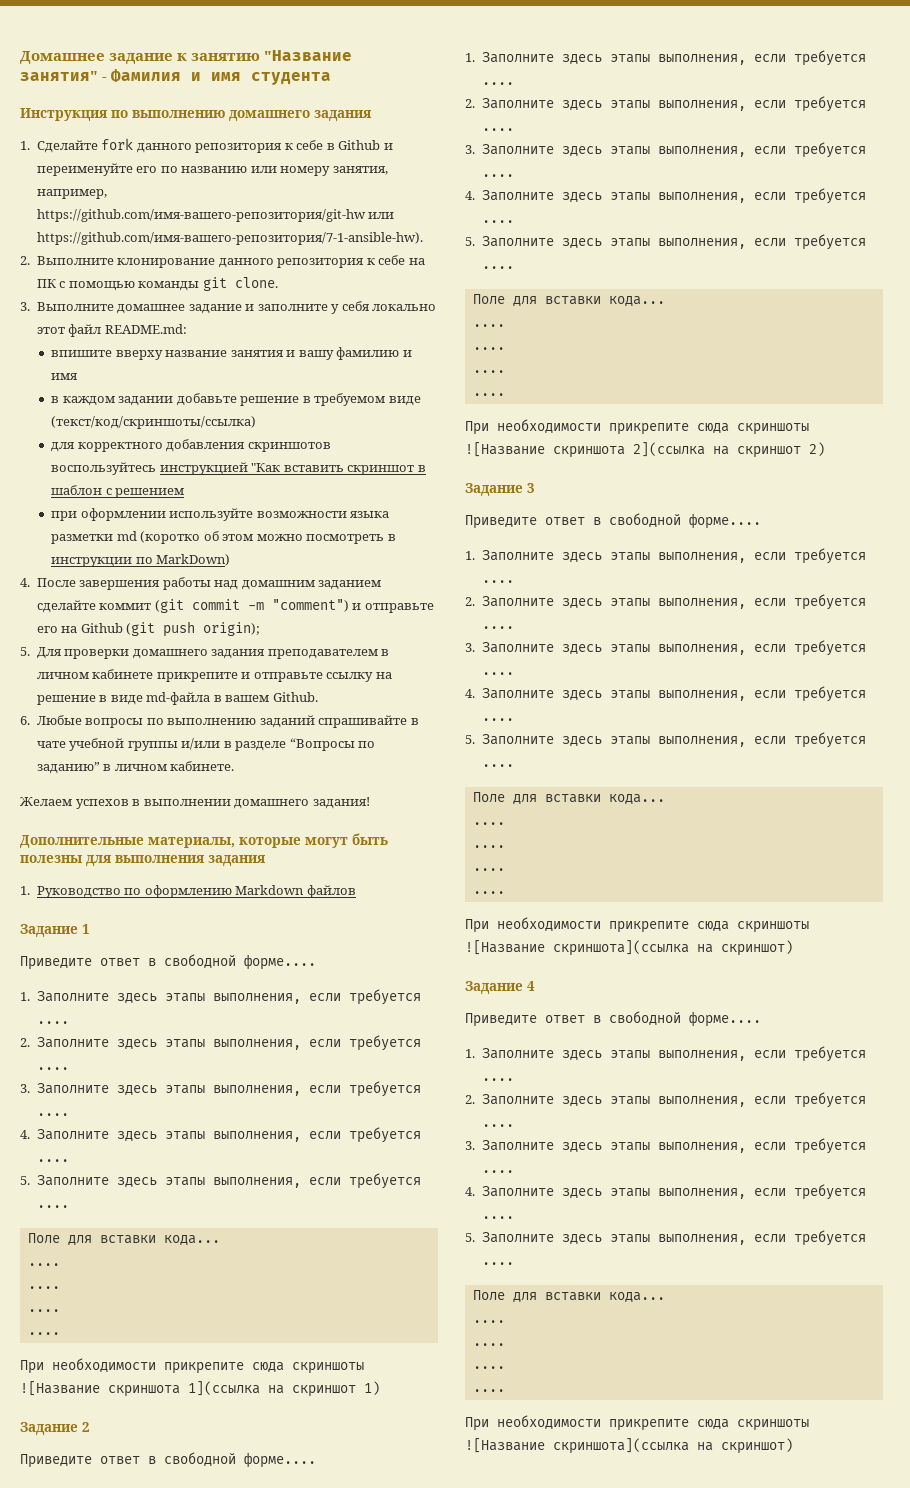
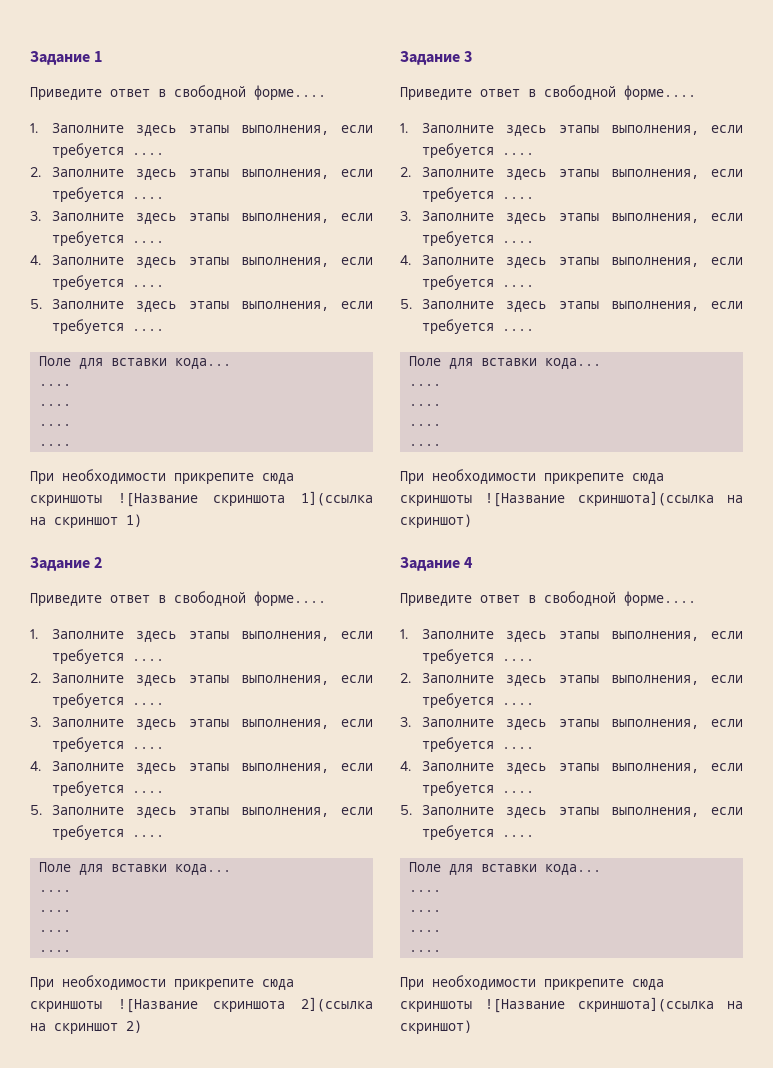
[20,50,353,65] [20,69,332,85] [20,108,372,122] [20,138,393,153] [36,163,388,176] [36,189,107,199] [36,209,395,222] [36,232,423,245] [20,255,425,268] [36,277,278,291] [20,301,437,314] [36,324,187,337] [51,347,412,360] [51,373,79,380] [51,393,421,406] [51,416,257,429] [51,439,331,452] [51,462,426,475] [51,485,185,498] [51,508,390,521] [51,531,396,544] [51,554,231,567] [20,577,382,590] [36,599,434,613] [36,621,261,637] [20,647,390,659] [36,669,392,682] [36,692,318,705] [20,715,419,728] [36,738,376,751] [36,761,235,774] [20,797,370,809] [20,833,388,849] [20,855,266,867] [20,885,356,898] Домашнее задание к занятию "Название занятия" - Фамилия и имя студента // Инструкция по выполнению домашнего задания // 1. Сделайте fork данного репозитория к себе в Github и переименуйте его по названию или номеру занятия, например, https://github.com/имя-вашего-репозитория/git-hw или https://github.com/имя-вашего-репозитория/7-1-ansible-hw). // 2. Выполните клонирование данного репозитория к себе на ПК с помощью команды git clone. // 3. Выполните домашнее задание и заполните у себя локально этот файл README.md: // впишите вверху название занятия и вашу фамилию и имя // в каждом задании добавьте решение в требуемом виде (текст/код/скриншоты/ссылка) // для корректного добавления скриншотов воспользуйтесь инструкцией "Как вставить скриншот в шаблон с решением // при оформлении используйте возможности языка разметки md (коротко об этом можно посмотреть в инструкции по MarkDown) // 4. После завершения работы над домашним заданием сделайте коммит (git commit -m "comment") и отправьте его на Github (git push origin); // 5. Для проверки домашнего задания преподавателем в личном кабинете прикрепите и отправьте ссылку на решение в виде md-файла в вашем Github. // 6. Любые вопросы по выполнению заданий спрашивайте в чате учебной группы и/или в разделе “Вопросы по заданию” в личном кабинете. // Желаем успехов в выполнении домашнего задания! // Дополнительные материалы, которые могут быть полезны для выполнения задания // 1. Руководство по оформлению Markdown файлов // -> (30, 58) none

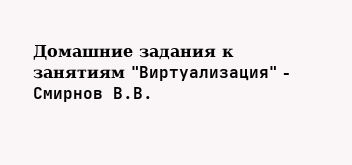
[30,51,103,65] [30,85,326,100] [30,123,373,136] [52,143,165,158] [30,167,373,180] [52,187,165,202] [30,211,373,224] [52,231,165,246] [30,255,373,268] [52,275,165,290] [30,299,373,312] [52,319,165,334] [38,356,231,369] [38,384,71,386] [38,404,71,406] [38,424,71,426] [38,444,71,446] [30,469,294,484] [30,491,373,507] [30,514,142,528] [30,557,103,571] [30,591,326,606] [30,629,373,642] [52,649,165,664] [30,673,373,686] [52,693,165,708] [30,717,373,730] [52,737,165,752] [30,761,373,774] [52,781,165,796] [30,805,373,818] [52,825,165,840] [38,862,231,875] [38,890,71,892] [38,910,71,912] [38,930,71,932] [38,950,71,952] [30,975,294,990] [30,997,373,1013] [30,1020,142,1034] [400,51,473,65] [400,85,696,100] [400,123,743,136] [422,143,535,158] [400,167,743,180] [422,187,535,202] [400,211,743,224] [422,231,535,246] [400,255,743,268] [422,275,535,290] [400,299,743,312] [422,319,535,334] [408,356,601,369] [408,384,441,386] [408,404,441,406] [408,424,441,426] [408,444,441,446] [400,469,664,484] [400,491,743,507] [400,514,472,528] [400,557,474,571] [400,591,696,606] [400,629,743,642] [422,649,535,664] [400,673,743,686] [422,693,535,708] [400,717,743,730] [422,737,535,752] [400,761,743,774] [422,781,535,796] [400,805,743,818] [422,825,535,840] [408,862,601,875] [408,890,441,892] [408,910,441,912] [408,930,441,932] [408,950,441,952] [400,975,664,990] [400,997,743,1013] [400,1020,472,1034] Задание 1 // Приведите ответ в свободной форме.... // 1. Заполните здесь этапы выполнения, если требуется .... // 2. Заполните здесь этапы выполнения, если требуется .... // 3. Заполните здесь этапы выполнения, если требуется .... // 4. Заполните здесь этапы выполнения, если требуется .... // 5. Заполните здесь этапы выполнения, если требуется .... // Поле для вставки кода... // .... // .... // .... // .... // При необходимости прикрепитe сюда скриншоты ![Название скриншота 1](ссылка на скриншот 1) // Задание 2 // Приведите ответ в свободной форме.... // 1. Заполните здесь этапы выполнения, если требуется .... // 2. Заполните здесь этапы выполнения, если требуется .... // 3. Заполните здесь этапы выполнения, если требуется .... // 4. Заполните здесь этапы выполнения, если требуется .... // 5. Заполните здесь этапы выполнения, если требуется .... // Поле для вставки кода... // .... // .... // .... // .... // При необходимости прикрепитe сюда скриншоты ![Название скриншота 2](ссылка на скриншот 2) // Задание 3 // Приведите ответ в свободной форме.... // 1. Заполните здесь этапы выполнения, если требуется .... // 2. Заполните здесь этапы выполнения, если требуется .... // 3. Заполните здесь этапы выполнения, если требуется .... // 4. Заполните здесь этапы выполнения, если требуется .... // 5. Заполните здесь этапы выполнения, если требуется .... // Поле для вставки кода... // .... // .... // .... // .... // При необходимости прикрепитe сюда скриншоты ![Название скриншота](ссылка на скриншот) // Задание 4 // Приведите ответ в свободной форме.... // 1. Заполните здесь этапы выполнения, если требуется .... // 2. Заполните здесь этапы выполнения, если требуется .... // 3. Заполните здесь этапы выполнения, если требуется .... // 4. Заполните здесь этапы выполнения, если требуется .... // 5. Заполните здесь этапы выполнения, если требуется .... // Поле для вставки кода... // .... // .... // .... // .... // При необходимости прикрепитe сюда скриншоты ![Название скриншота](ссылка на скриншот) -> [33,45,234,60] [33,66,290,81] [33,87,153,102] Домашние задания к занятиям "Виртуализация" - Смирнов В.В.

